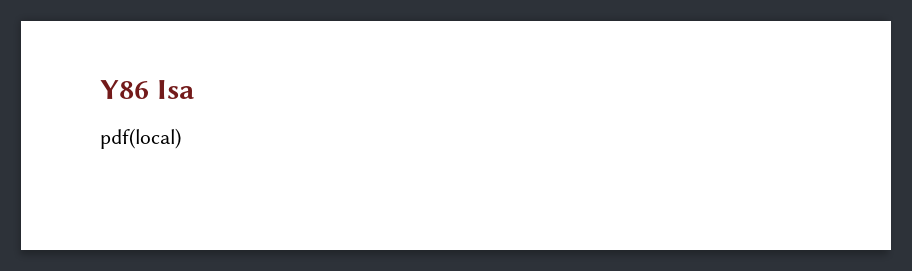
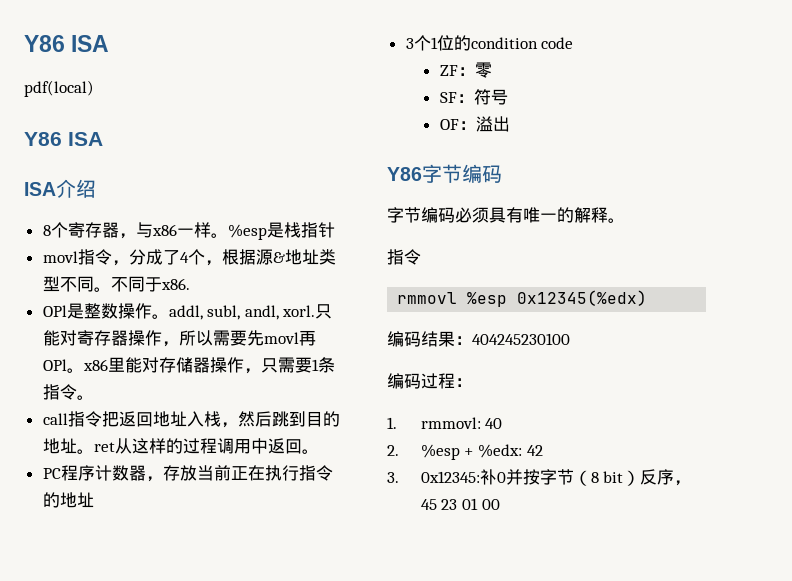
[100,80,194,99] Y86 Isa -> [24,35,110,52] Y86 ISA
(181, 138) none -> [24,132,103,146] [24,179,96,198] [42,222,335,240] [42,249,336,266] [42,276,190,292] [42,303,333,320] [42,330,316,347] [42,357,335,374] [42,384,94,400] [42,411,340,428] [42,438,319,454] [42,465,333,482] [42,492,94,508] [405,35,574,51] [439,62,492,78] [439,89,508,105] [439,116,510,132] [387,164,502,183] [387,207,625,223] [387,249,421,265] [397,290,648,307] [387,331,570,347] [387,373,472,389] [387,417,503,429] [387,444,543,460] [387,469,692,486] [420,498,500,510] // Y86 ISA // ISA介绍 // 8个寄存器，与x86一样。%esp是栈指针 // movl指令，分成了4个，根据源&地址类型不同。不同于x86. // OPl是整数操作。addl, subl, andl, xorl.只能对寄存器操作，所以需要先movl再OPl。x86里能对存储器操作，只需要1条指令。 // call指令把返回地址入栈，然后跳到目的地址。ret从这样的过程调用中返回。 // PC程序计数器，存放当前正在执行指令的地址 // 3个1位的condition code // ZF：零 // SF：符号 // OF：溢出 // Y86字节编码 // 字节编码必须具有唯一的解释。 // 指令 // rmmovl %esp 0x12345(%edx) // 编码结果：404245230100 // 编码过程： // 1. rmmovl: 40 // 2. %esp + %edx: 42 // 3. 0x12345:补0并按字节（8 bit）反序，45 23 01 00

